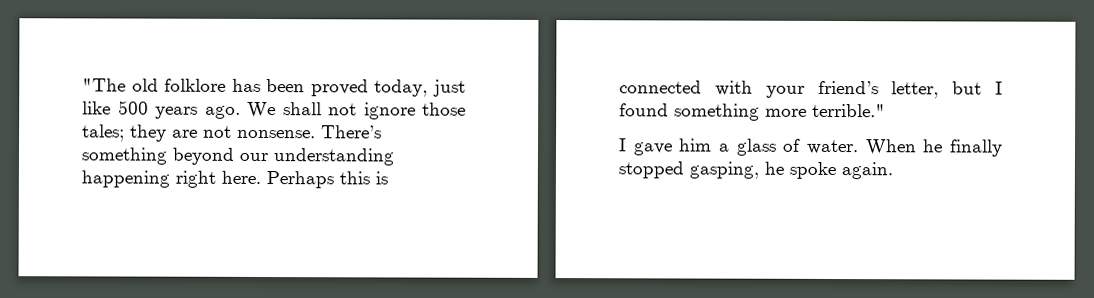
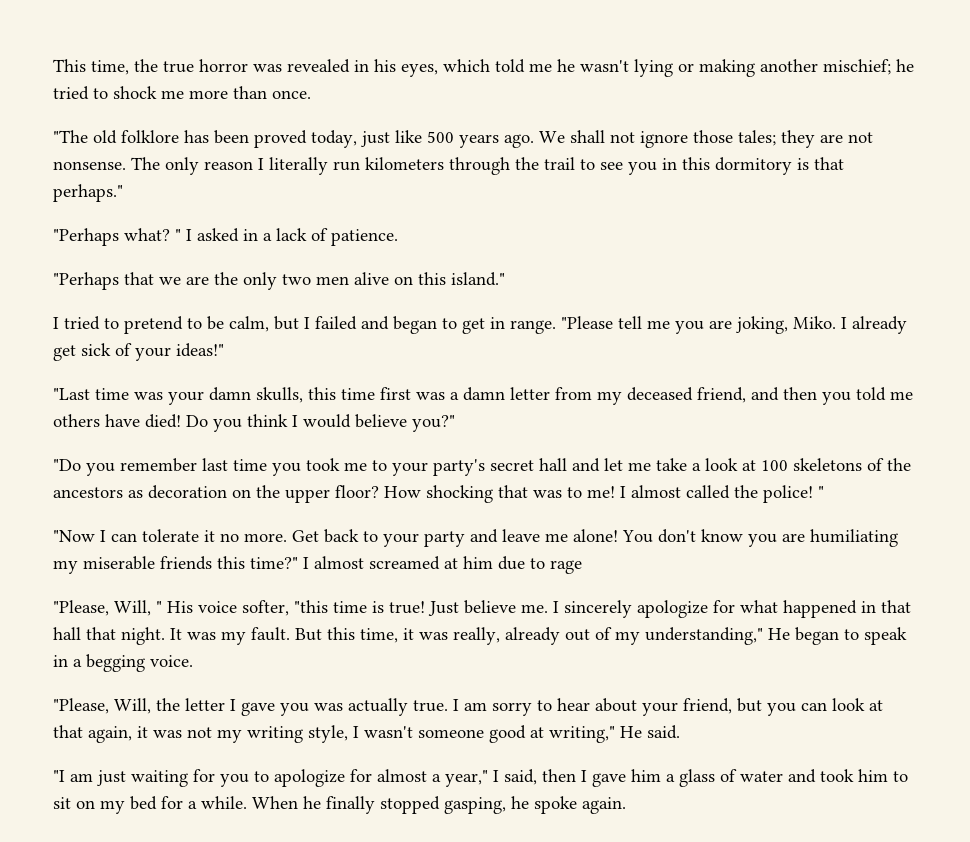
(82, 85) none -> [53,59,914,77] [53,86,311,100] This time, the true horror was revealed in his eyes, which told me he wasn't lying or making another mischief; he tried to shock me more than once. //
[321,125,382,139] [81,147,395,166] [81,170,388,189] [619,80,1003,99] [619,103,886,121] There’s something beyond our understanding happening right here. Perhaps this is connected with your friend’s letter, but I found something more terrible." // -> [131,157,844,175] [53,184,123,202] [53,228,398,246] [53,272,505,290] [53,316,907,334] [53,343,224,361] [53,387,913,405] [53,414,455,432] [53,458,911,476] [53,485,824,503] [53,529,898,547] [53,556,582,574] [53,600,911,618] [53,627,907,645] [53,654,193,672] [53,698,883,716] [53,725,680,743] [53,769,576,787] The only reason I literally run kilometers through the trail to see you in this dormitory is that perhaps." // "Perhaps what? " I asked in a lack of patience. // "Perhaps that we are the only two men alive on this island." // I tried to pretend to be calm, but I failed and began to get in range. "Please tell me you are joking, Miko. I already get sick of your ideas!" // "Last time was your damn skulls, this time first was a damn letter from my deceased friend, and then you told me others have died! Do you think I would believe you?" // "Do you remember last time you took me to your party's secret hall and let me take a look at 100 skeletons of the ancestors as decoration on the upper floor? How shocking that was to me! I almost called the police! " // "Now I can tolerate it no more. Get back to your party and leave me alone! You don't know you are humiliating my miserable friends this time?" I almost screamed at him due to rage // "Please, Will, " His voice softer, "this time is true! Just believe me. I sincerely apologize for what happened in that hall that night. It was my fault. But this time, it was really, already out of my understanding," He began to speak in a begging voice. // "Please, Will, the letter I gave you was actually true. I am sorry to hear about your friend, but you can look at that again, it was not my writing style, I wasn't someone good at writing," He said. // "I am just waiting for you to apologize for almost a year," I said, then
[806,139,859,155] water. -> [740,769,908,783] [53,796,247,814] water and took him to sit on my bed for a while.

